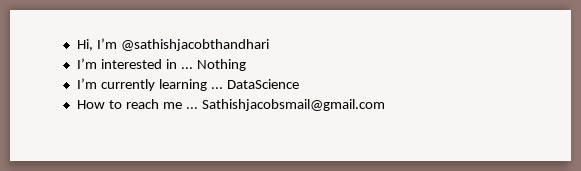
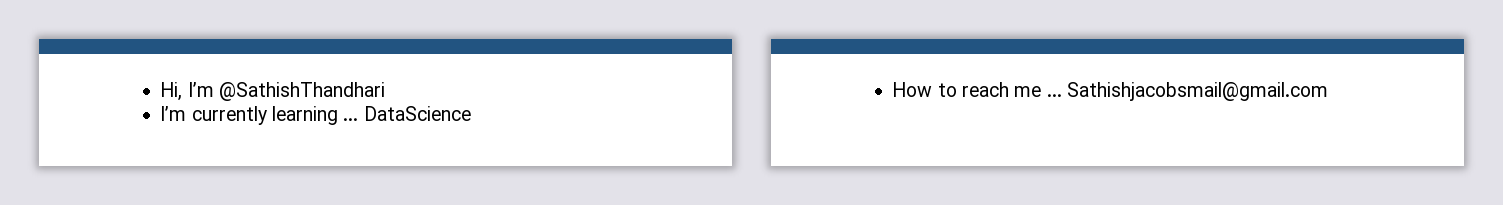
[120,39,269,51] [76,58,246,71] @sathishjacobthandhari // I’m interested in ... Nothing -> [218,82,385,101] @SathishThandhari

